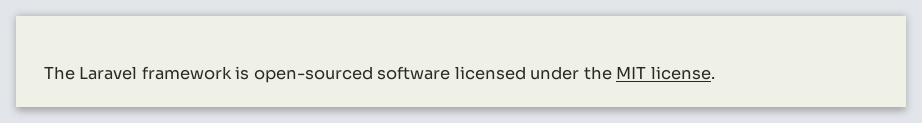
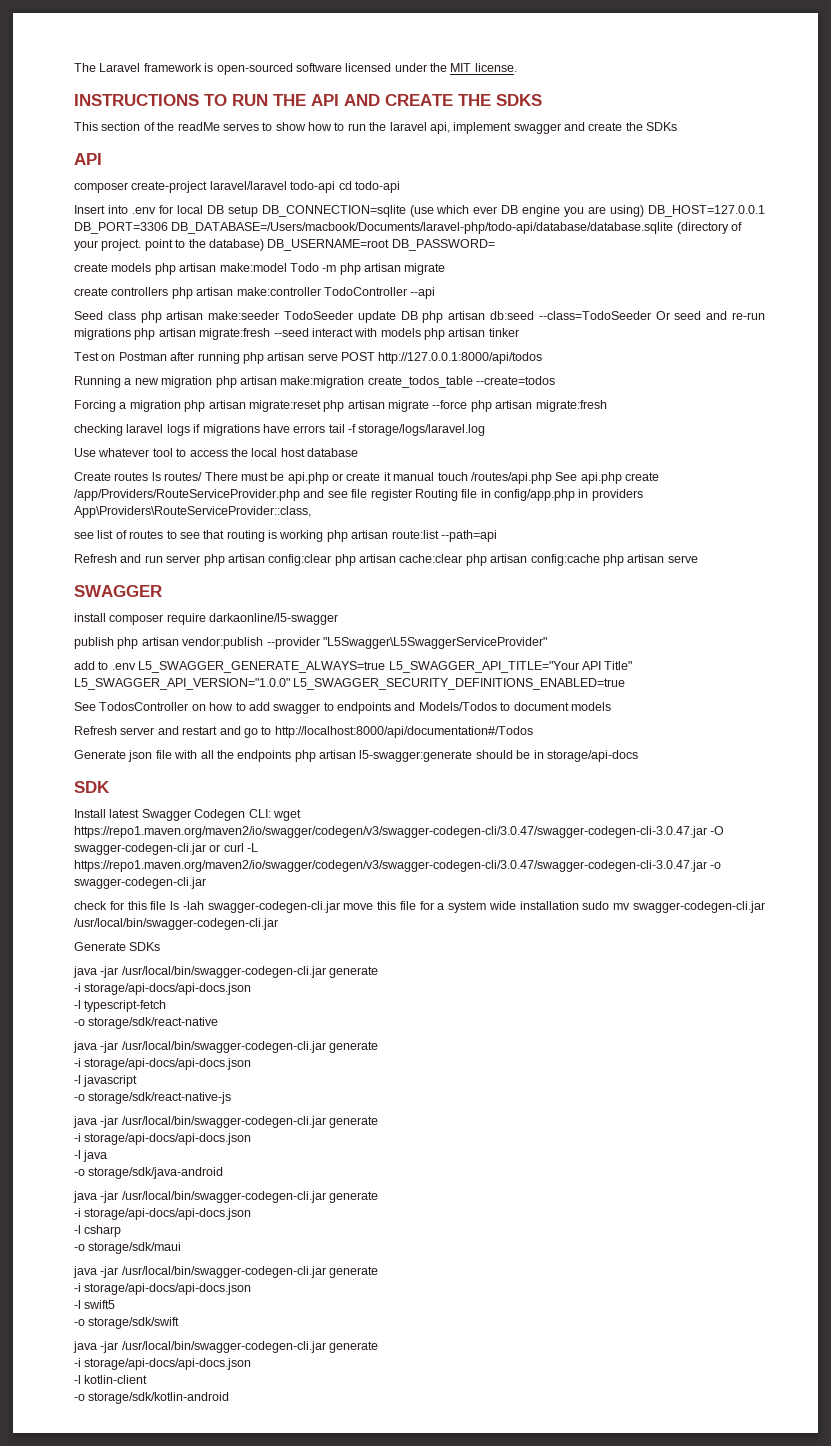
(715, 73) none -> [74,94,542,106] [74,122,678,134] [74,153,102,165] [74,181,400,193] [74,205,765,217] [74,222,743,234] [74,239,495,251] [74,263,446,275] [74,287,436,299] [74,311,765,323] [74,328,519,340] [74,352,543,364] [74,376,555,388] [74,400,607,412] [74,424,486,436] [74,448,358,457] [74,472,659,484] [74,489,643,501] [74,506,311,518] [74,530,497,542] [74,554,698,566] [74,585,162,597] [74,613,339,625] [74,637,547,649] [74,661,633,673] [74,678,626,690] [74,702,611,714] [74,726,533,738] [74,750,638,762] [74,781,110,793] [74,809,301,821] [74,826,725,838] [74,843,259,855] [74,860,722,872] [74,877,206,889] [74,901,765,913] [74,918,278,930] [74,942,161,951] [73,966,379,978] [74,983,252,995] [74,1000,167,1012] [74,1017,219,1029] [73,1041,379,1053] [74,1058,252,1070] [74,1075,138,1087] [74,1092,232,1104] [73,1116,379,1128] [74,1133,252,1145] [74,1150,108,1162] [74,1167,224,1179] [73,1191,379,1203] [74,1208,252,1220] [74,1225,122,1237] [74,1242,182,1254] [73,1266,379,1278] [74,1283,252,1295] [74,1300,116,1309] [74,1317,180,1329] [73,1341,379,1353] [74,1358,252,1370] [74,1375,148,1384] [74,1392,230,1404] // INSTRUCTIONS TO RUN THE API AND CREATE THE SDKS // This section of the readMe serves to show how to run the laravel api, implement swagger and create the SDKs // API // composer create-project laravel/laravel todo-api cd todo-api // Insert into .env for local DB setup DB_CONNECTION=sqlite (use which ever DB engine you are using) DB_HOST=127.0.0.1 DB_PORT=3306 DB_DATABASE=/Users/macbook/Documents/laravel-php/todo-api/database/database.sqlite (directory of your project. point to the database) DB_USERNAME=root DB_PASSWORD= // create models php artisan make:model Todo -m php artisan migrate // create controllers php artisan make:controller TodoController --api // Seed class php artisan make:seeder TodoSeeder update DB php artisan db:seed --class=TodoSeeder Or seed and re-run migrations php artisan migrate:fresh --seed interact with models php artisan tinker // Test on Postman after running php artisan serve POST http://127.0.0.1:8000/api/todos // Running a new migration php artisan make:migration create_todos_table --create=todos // Forcing a migration php artisan migrate:reset php artisan migrate --force php artisan migrate:fresh // checking laravel logs if migrations have errors tail -f storage/logs/laravel.log // Use whatever tool to access the local host database // Create routes ls routes/ There must be api.php or create it manual touch /routes/api.php See api.php create /app/Providers/RouteServiceProvider.php and see file register Routing file in config/app.php in providers App\Providers\RouteServiceProvider::class, // see list of routes to see that routing is working php artisan route:list --path=api // Refresh and run server php artisan config:clear php artisan cache:clear php artisan config:cache php artisan serve // SWAGGER // install composer require darkaonline/l5-swagger // publish php artisan vendor:publish --provider "L5Swagger\L5SwaggerServiceProvider" // add to .env L5_SWAGGER_GENERATE_ALWAYS=true L5_SWAGGER_API_TITLE="Your API Title" L5_SWAGGER_API_VERSION="1.0.0" L5_SWAGGER_SECURITY_DEFINITIONS_ENABLED=true // See TodosController on how to add swagger to endpoints and Models/Todos to document models // Refresh server and restart and go to http://localhost:8000/api/documentation#/Todos // Generate json file with all the endpoints php artisan l5-swagger:generate should be in storage/api-docs // SDK // Install latest Swagger Codegen CLI: wget https://repo1.maven.org/maven2/io/swagger/codegen/v3/swagger-codegen-cli/3.0.47/swagger-codegen-cli-3.0.47.jar -O swagger-codegen-cli.jar or curl -L https://repo1.maven.org/maven2/io/swagger/codegen/v3/swagger-codegen-cli/3.0.47/swagger-codegen-cli-3.0.47.jar -o swagger-codegen-cli.jar // check for this file ls -lah swagger-codegen-cli.jar move this file for a system wide installation sudo mv swagger-codegen-cli.jar /usr/local/bin/swagger-codegen-cli.jar // Generate SDKs // java -jar /usr/local/bin/swagger-codegen-cli.jar generate // -i storage/api-docs/api-docs.json // -l typescript-fetch // -o storage/sdk/react-native // java -jar /usr/local/bin/swagger-codegen-cli.jar generate // -i storage/api-docs/api-docs.json // -l javascript // -o storage/sdk/react-native-js // java -jar /usr/local/bin/swagger-codegen-cli.jar generate // -i storage/api-docs/api-docs.json // -l java // -o storage/sdk/java-android // java -jar /usr/local/bin/swagger-codegen-cli.jar generate // -i storage/api-docs/api-docs.json // -l csharp // -o storage/sdk/maui // java -jar /usr/local/bin/swagger-codegen-cli.jar generate // -i storage/api-docs/api-docs.json // -l swift5 // -o storage/sdk/swift // java -jar /usr/local/bin/swagger-codegen-cli.jar generate // -i storage/api-docs/api-docs.json // -l kotlin-client // -o storage/sdk/kotlin-android

